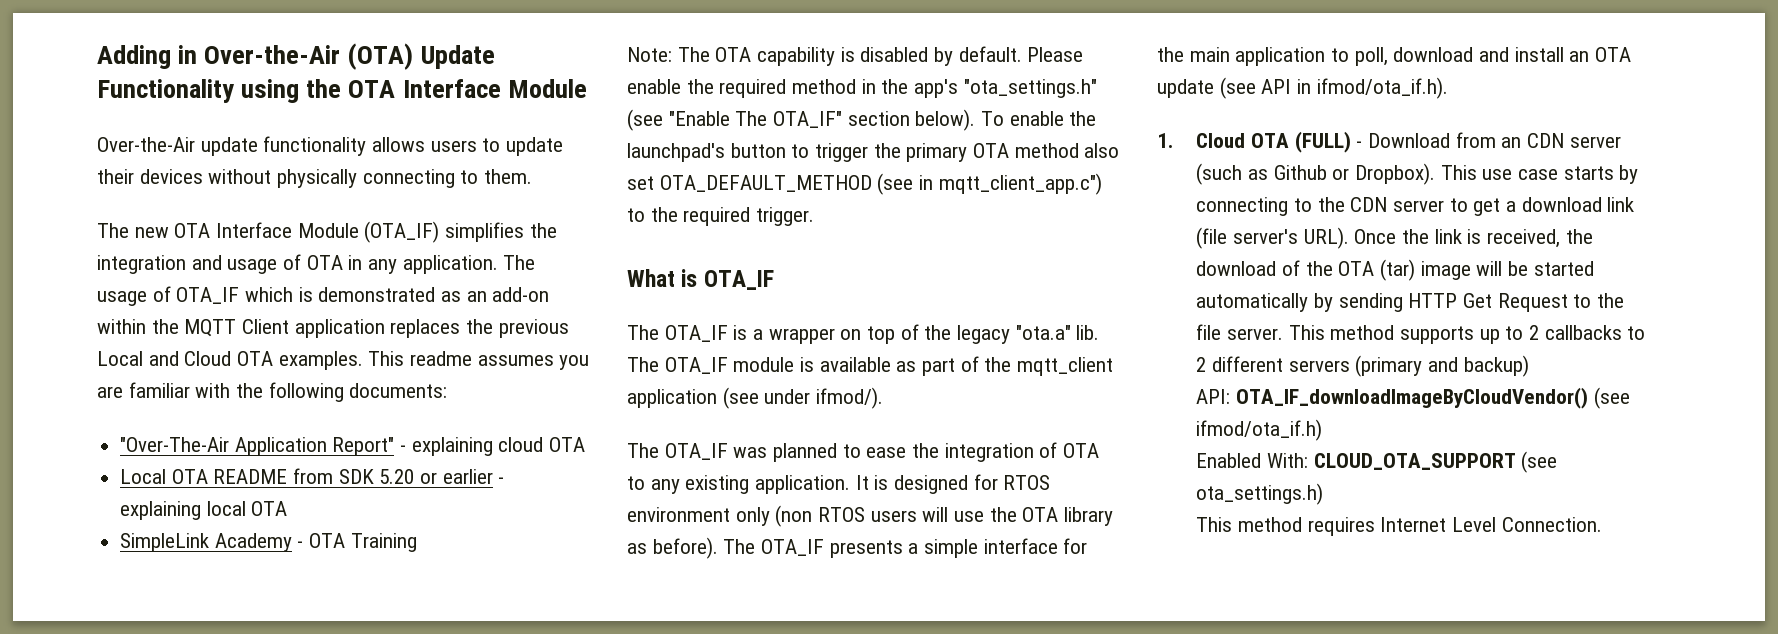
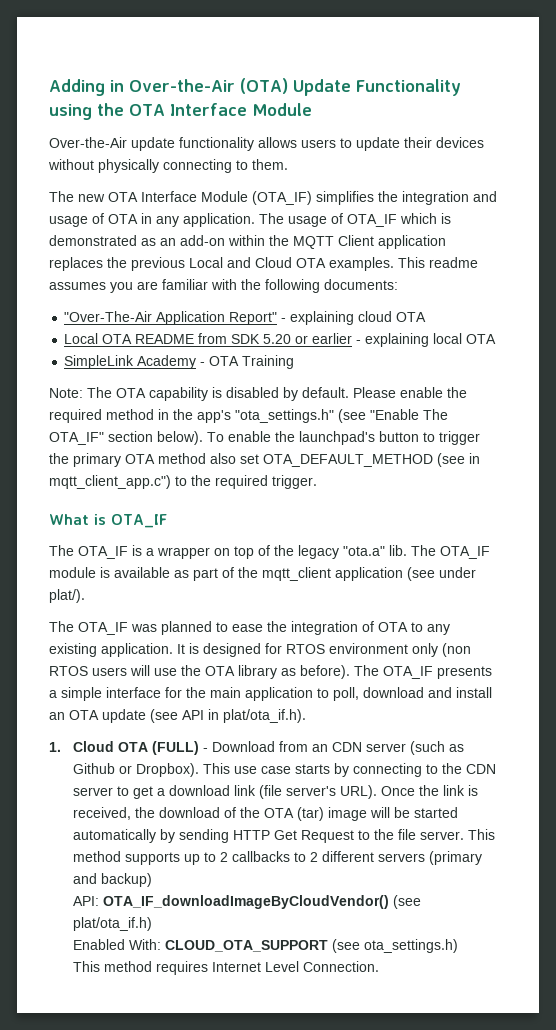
[816,387,884,409] ifmod/). -> [49,589,85,603] plat/).
[1316,77,1448,99] ifmod/ota_if.h). -> [223,709,306,723] plat/ota_if.h).
[1196,419,1323,441] ifmod/ota_if.h) -> [73,917,153,931] plat/ota_if.h)

